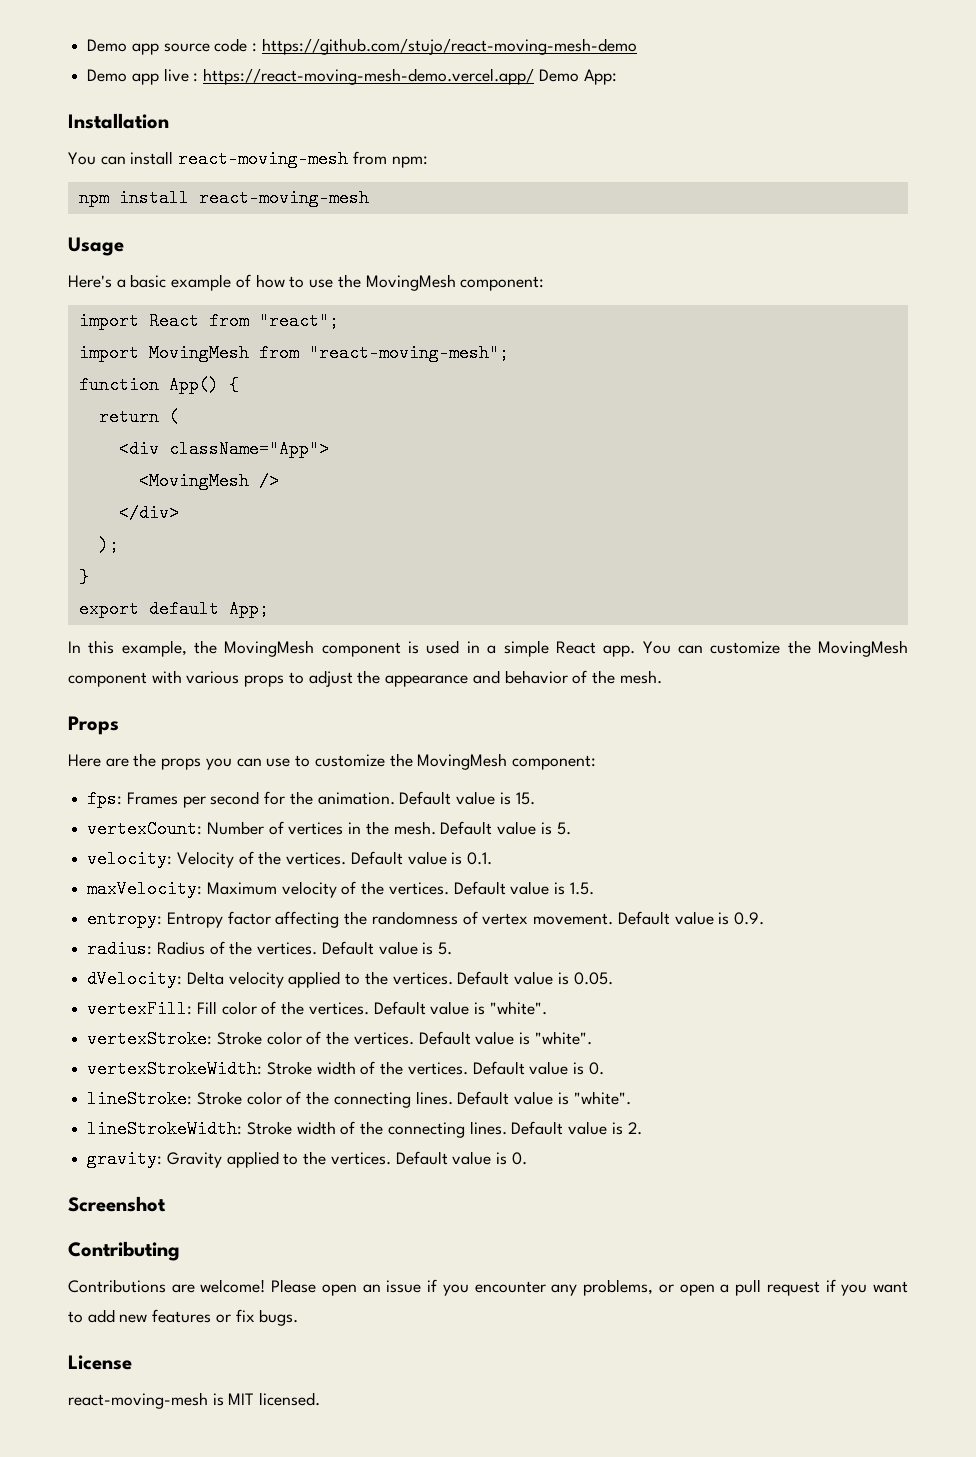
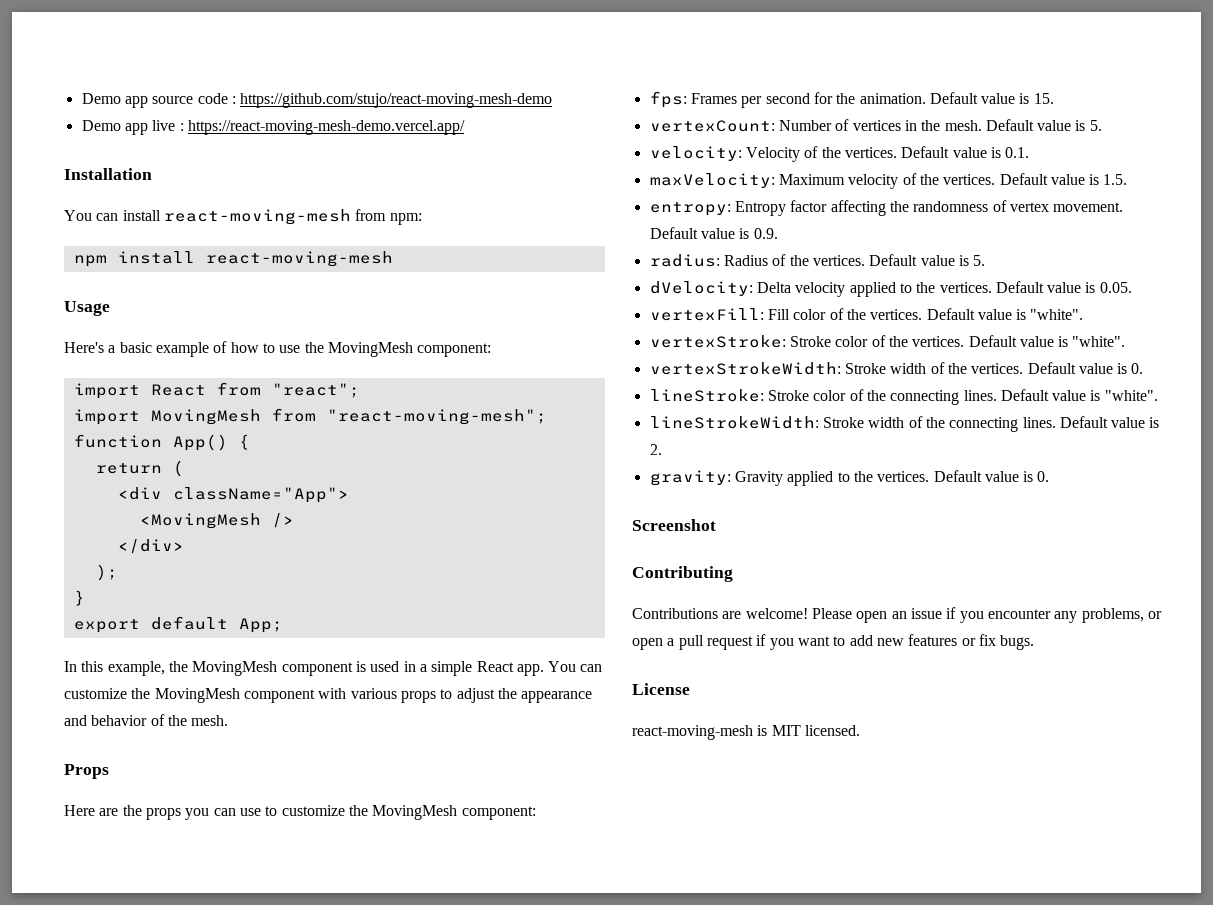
[538,69,617,85] Demo App: -> (465, 127) none

